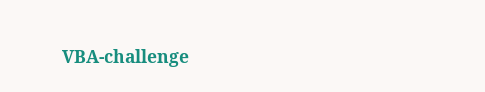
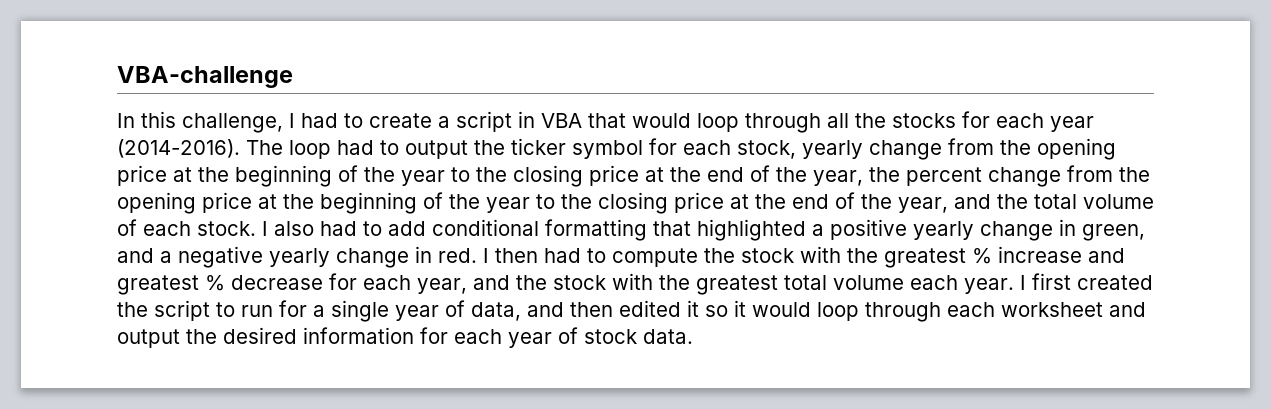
(189, 58) none -> [117,111,1094,133] [117,138,1116,160] [117,165,1150,187] [117,192,1154,214] [117,219,1145,241] [117,246,1125,268] [117,273,1153,295] [117,300,1146,322] [117,327,693,348] // In this challenge, I had to create a script in VBA that would loop through all the stocks for each year (2014-2016). The loop had to output the ticker symbol for each stock, yearly change from the opening price at the beginning of the year to the closing price at the end of the year, the percent change from the opening price at the beginning of the year to the closing price at the end of the year, and the total volume of each stock. I also had to add conditional formatting that highlighted a positive yearly change in green, and a negative yearly change in red. I then had to compute the stock with the greatest % increase and greatest % decrease for each year, and the stock with the greatest total volume each year. I first created the script to run for a single year of data, and then edited it so it would loop through each worksheet and output the desired information for each year of stock data.

